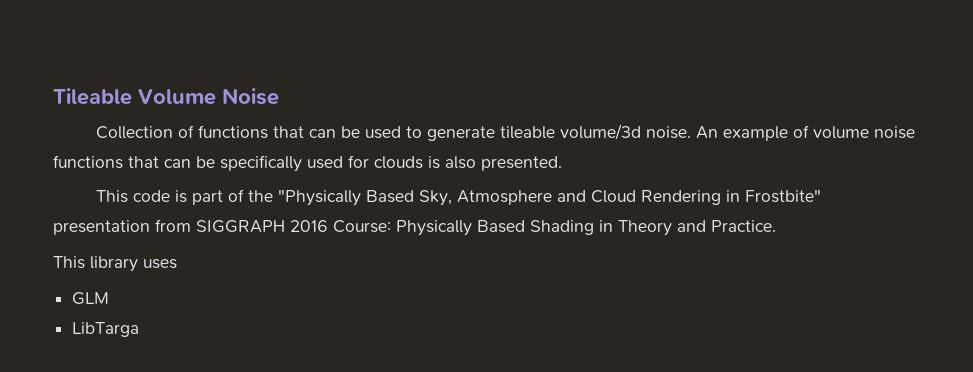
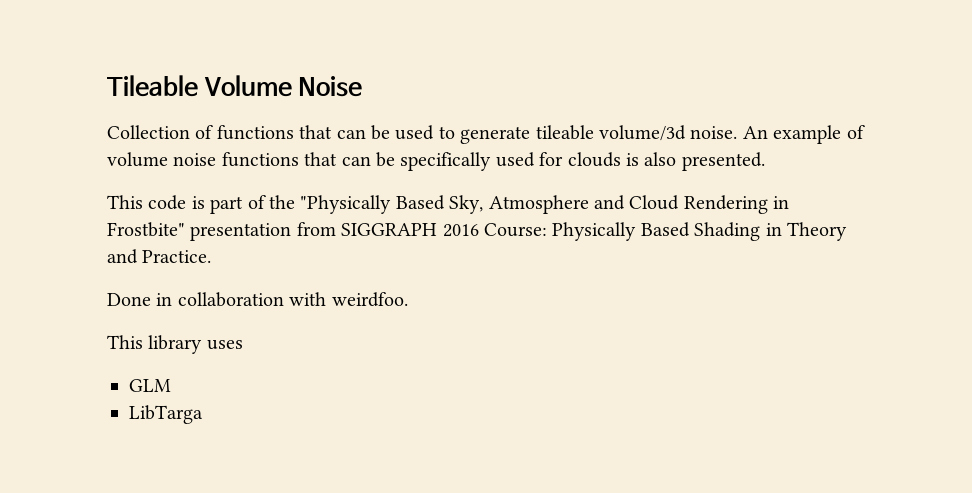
(776, 226) none -> [107,292,408,307] // Done in collaboration with weirdfoo.

